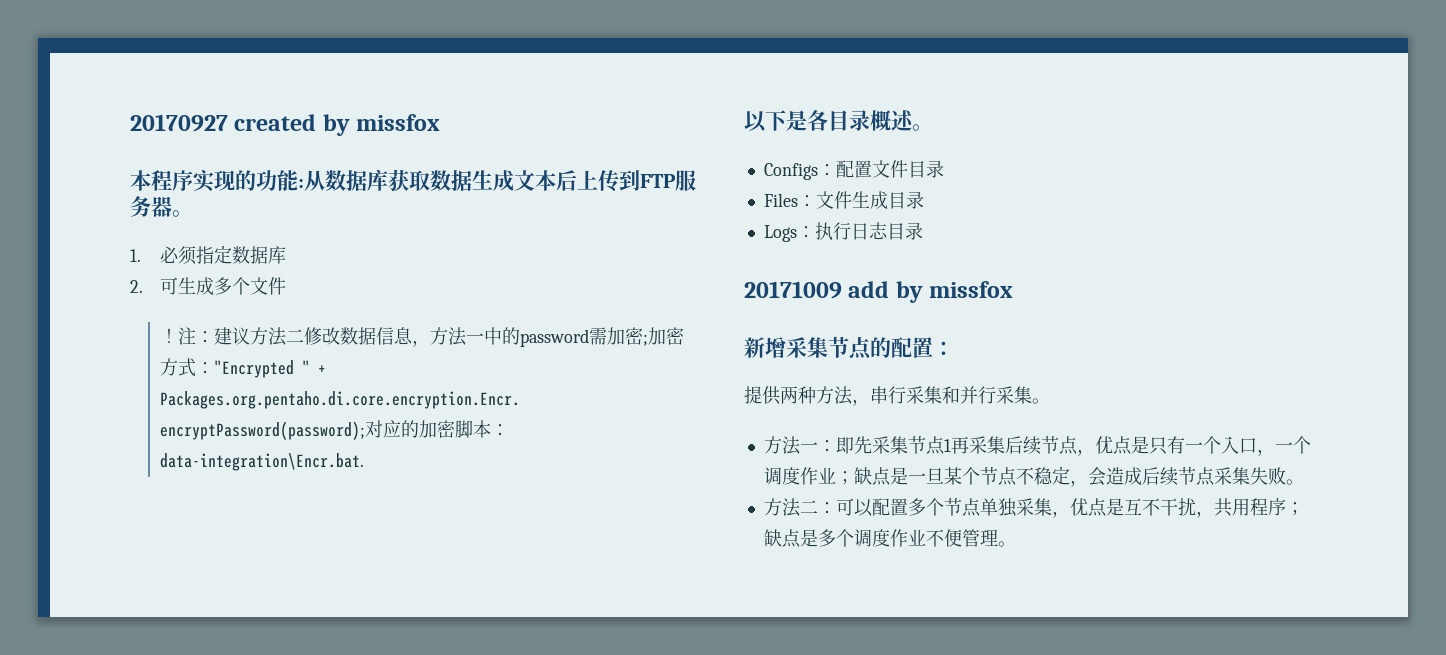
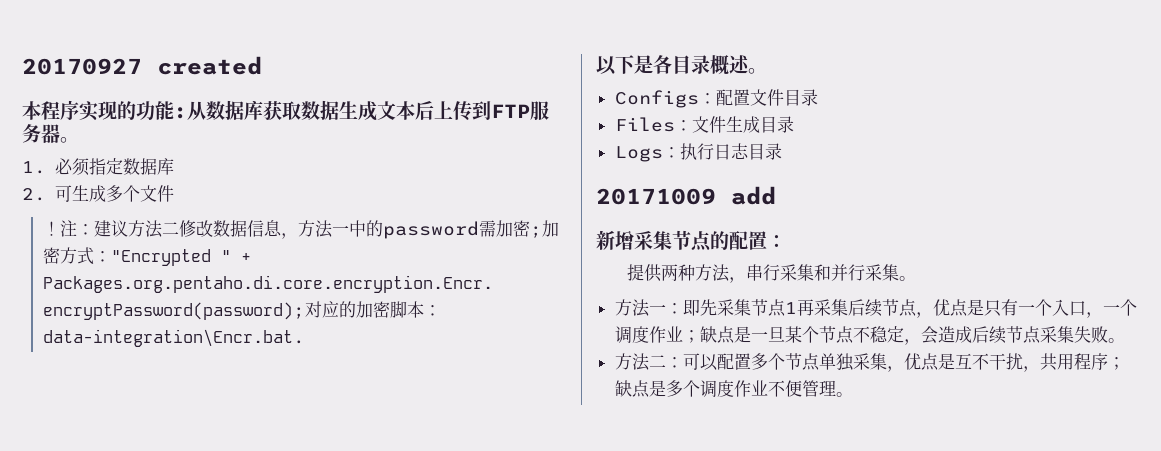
[322,114,441,136] by missfox -> (262, 65) none
[895,281,1014,303] by missfox -> (776, 195) none

